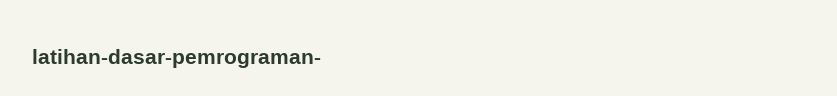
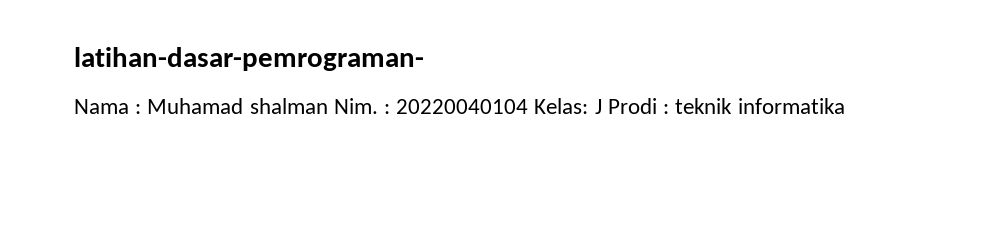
(321, 58) none -> [74,98,845,114] // Nama : Muhamad shalman Nim. : 20220040104 Kelas: J Prodi : teknik informatika

